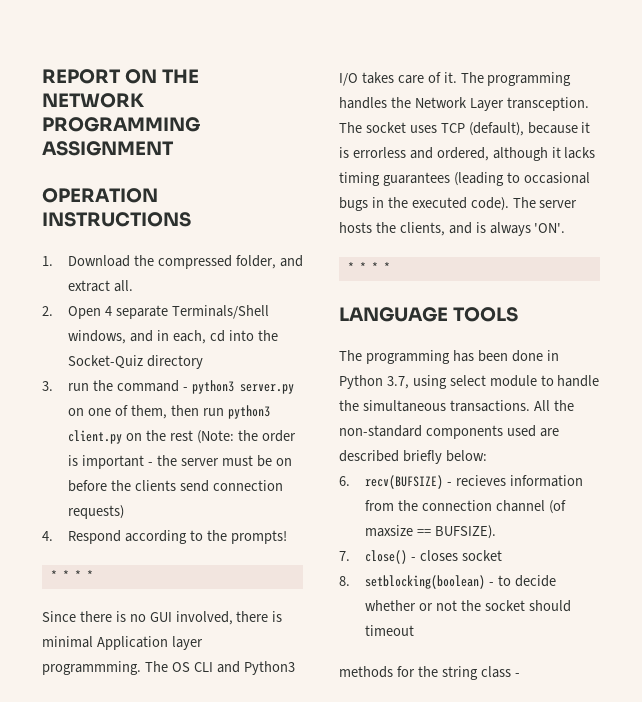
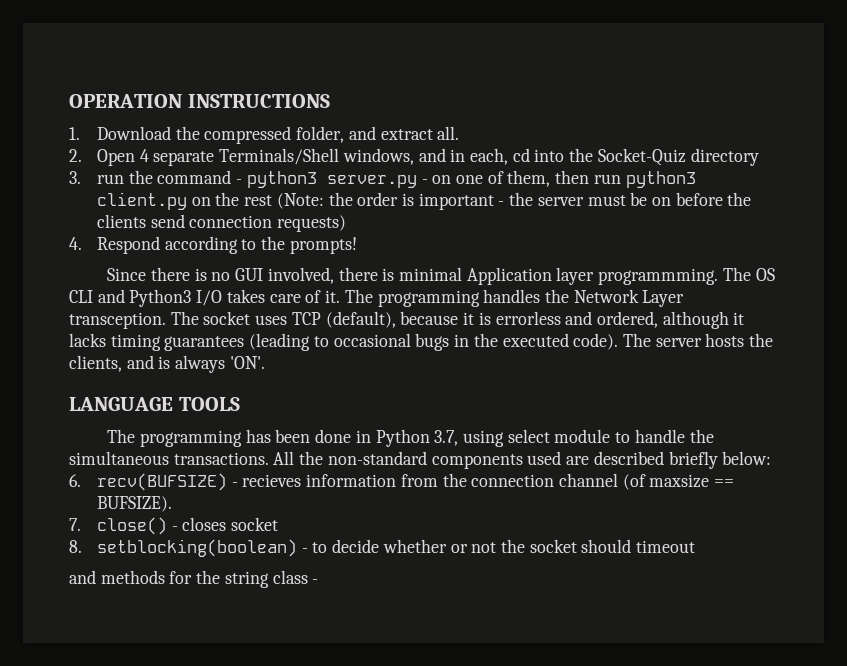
[42,69,199,84] [42,93,145,108] [42,117,200,132] [42,141,174,156] REPORT ON THE NETWORK PROGRAMMING ASSIGNMENT // -> (69, 101) none
(294, 389) none -> [421,179,428,184] -
[50,570,93,581] // * * * * -> (357, 245) none
[347,262,390,273] // * * * * -> (265, 362) none
(415, 630) none -> [69,570,96,584] and

